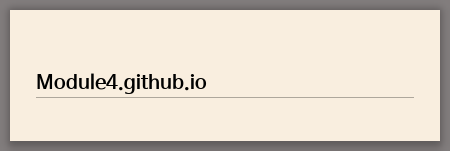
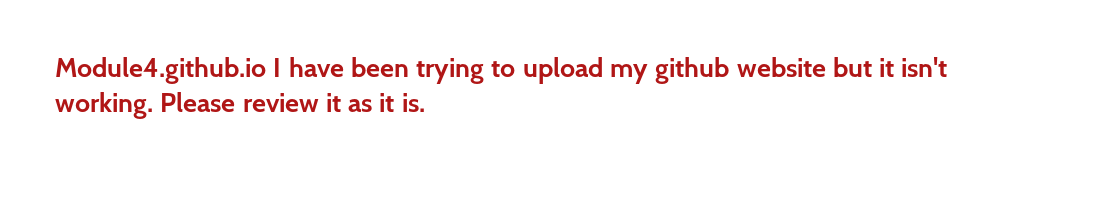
(207, 83) none -> [273,57,948,84] [55,92,425,119] I have been trying to upload my github website but it isn't working. Please review it as it is.

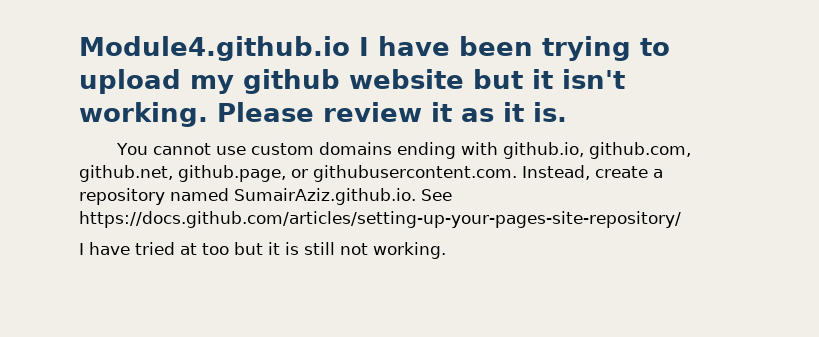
(425, 102) none -> [116,142,692,159] [79,165,663,182] [79,188,452,205] [79,211,681,228] [79,242,446,259] // You cannot use custom domains ending with github.io, github.com, github.net, github.page, or githubusercontent.com. Instead, create a repository named SumairAziz.github.io. See https://docs.github.com/articles/setting-up-your-pages-site-repository/ // I have tried at too but it is still not working.

